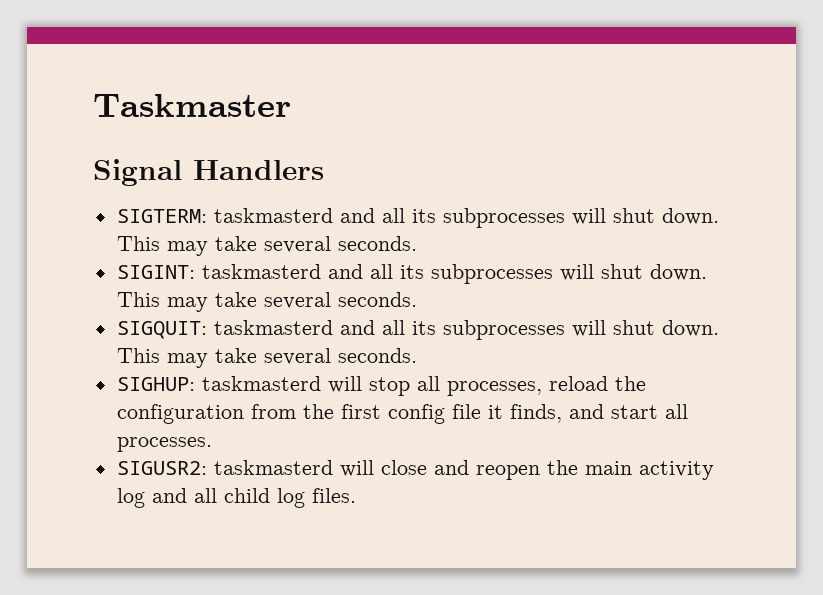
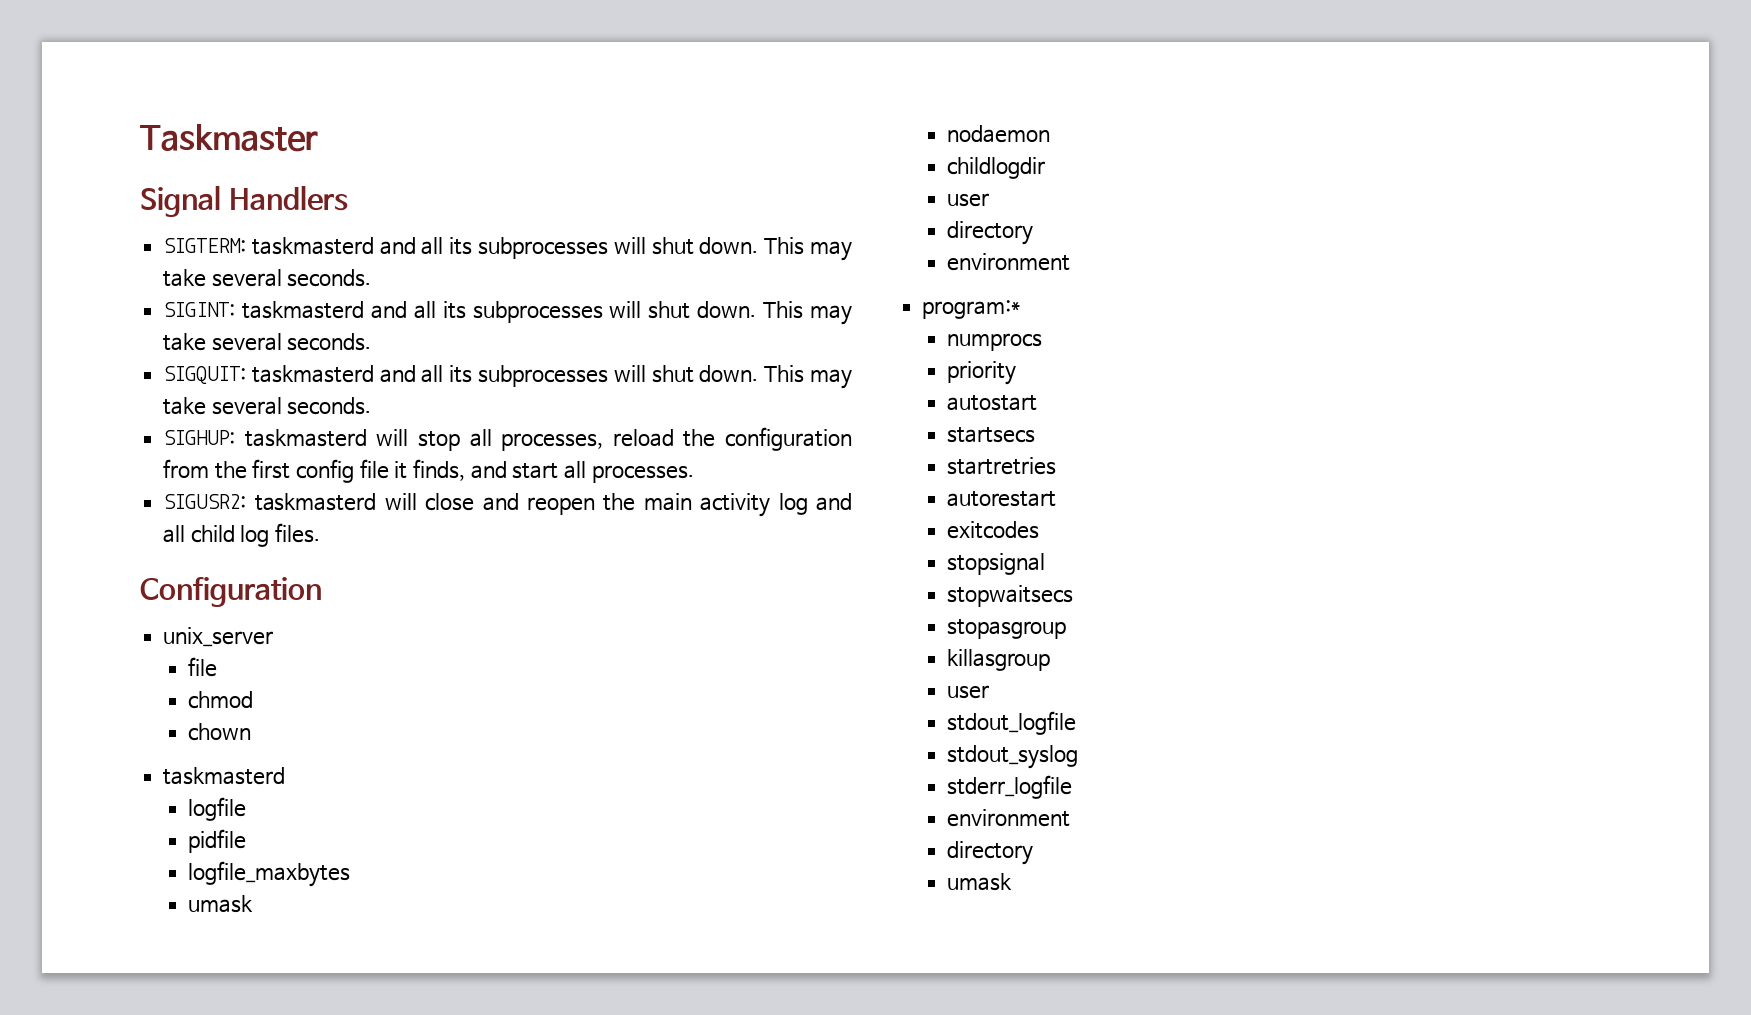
(356, 495) none -> [140,577,322,607] [163,627,274,647] [187,657,217,677] [187,691,253,709] [187,723,251,741] [163,767,286,785] [187,797,246,821] [187,829,246,853] [187,861,350,887] [187,895,253,913] [946,125,1050,143] [946,157,1045,179] [946,193,989,207] [946,221,1033,245] [946,253,1070,271] [922,300,1021,319] [946,333,1042,351] [946,361,1016,385] [946,395,1037,411] [946,427,1035,443] [946,457,1056,475] [946,491,1057,507] [946,521,1039,539] [946,553,1045,575] [946,585,1073,607] [946,619,1067,639] [946,649,1051,671] [946,685,989,699] [946,711,1076,735] [946,745,1078,769] [946,775,1072,799] [946,809,1070,827] [946,841,1033,865] [946,873,1012,891] // Configuration // unix_server // file // chmod // chown // taskmasterd // logfile // pidfile // logfile_maxbytes // umask // nodaemon // childlogdir // user // directory // environment // program:* // numprocs // priority // autostart // startsecs // startretries // autorestart // exitcodes // stopsignal // stopwaitsecs // stopasgroup // killasgroup // user // stdout_logfile // stdout_syslog // stderr_logfile // environment // directory // umask

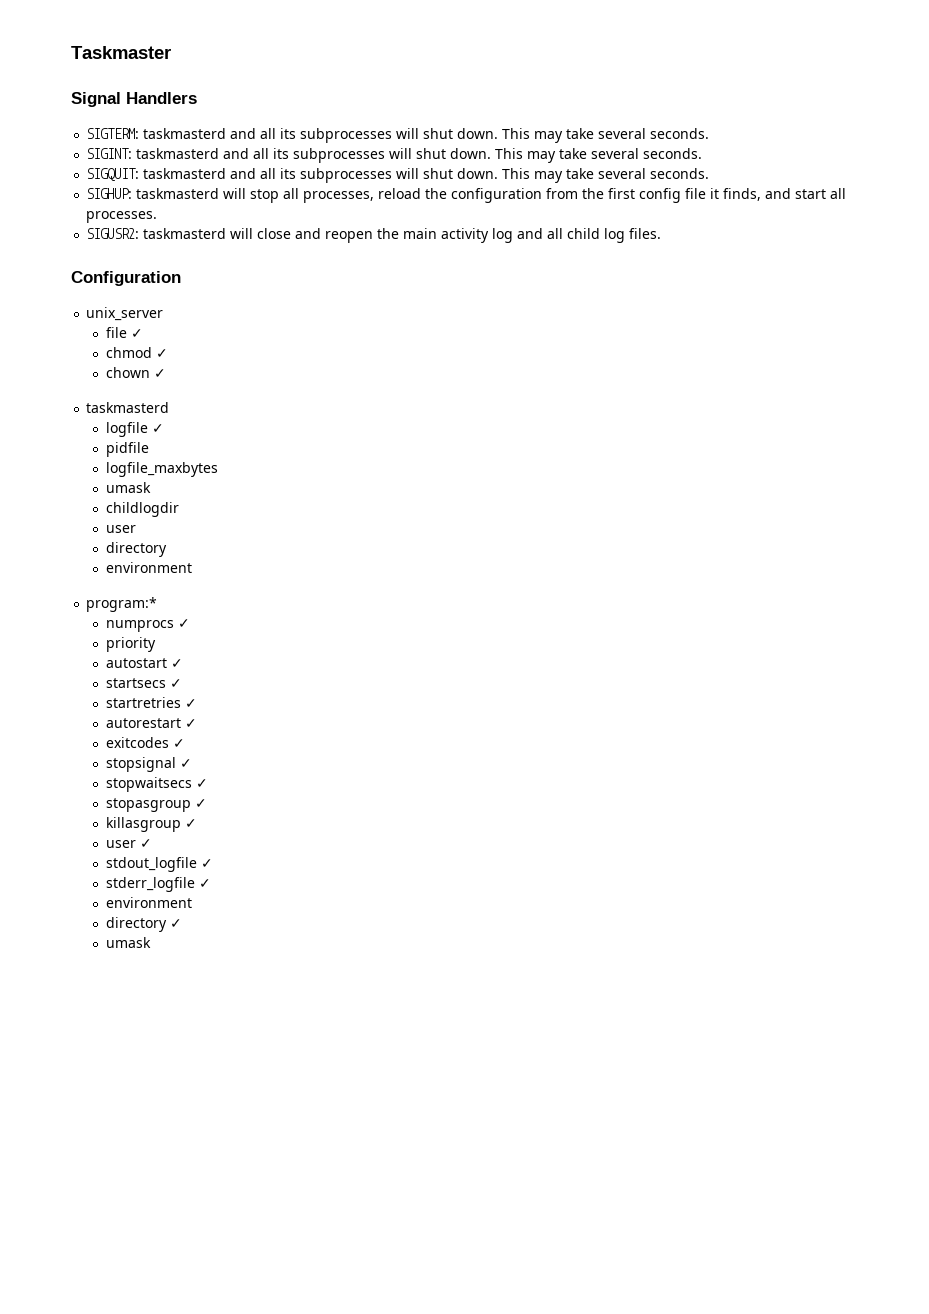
(217, 667) none -> [130,329,143,338] ✓
(253, 700) none -> [155,349,168,358] ✓
(251, 732) none -> [153,369,166,378] ✓
(246, 809) none -> [151,424,164,433] ✓
[946,125,1050,143] // nodaemon -> (151, 487) none
(1042, 342) none -> [177,619,190,628] ✓
(1037, 403) none -> [170,659,183,668] ✓
(1035, 435) none -> [169,679,182,688] ✓
(1056, 466) none -> [184,699,197,708] ✓
(1057, 499) none -> [184,719,197,728] ✓
(1039, 530) none -> [172,739,185,748] ✓
(1045, 564) none -> [179,759,192,768] ✓
(1073, 596) none -> [195,779,208,788] ✓
(1067, 629) none -> [194,799,207,808] ✓
[946,685,989,699] // user -> [184,819,197,828] [105,839,152,848] ✓ // user ✓
[946,745,1078,769] // stdout_syslog -> [200,859,213,868] ✓
(1072, 787) none -> [198,879,211,888] ✓
(1033, 853) none -> [169,919,182,928] ✓

